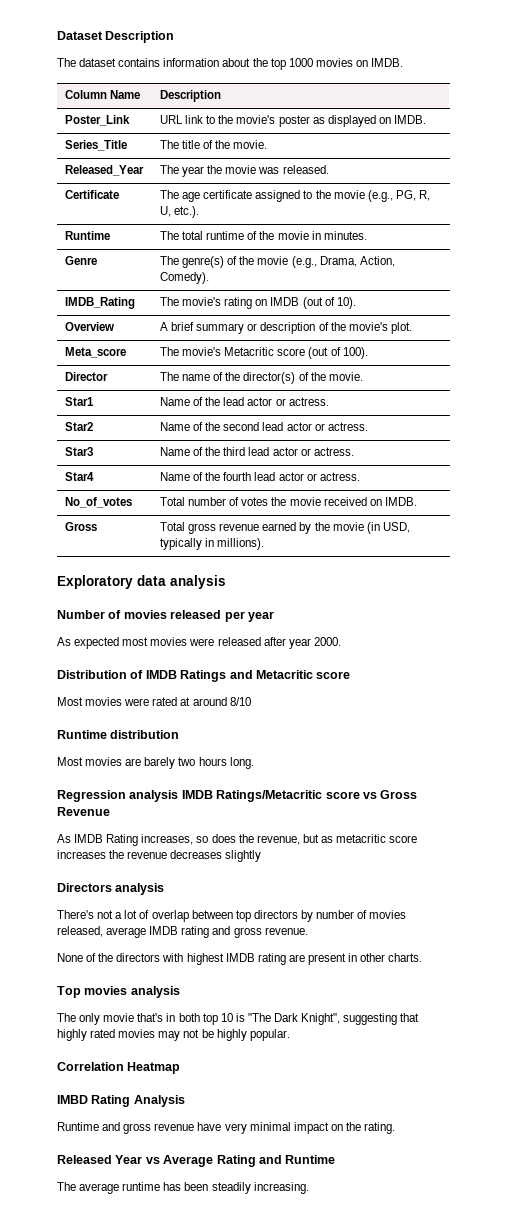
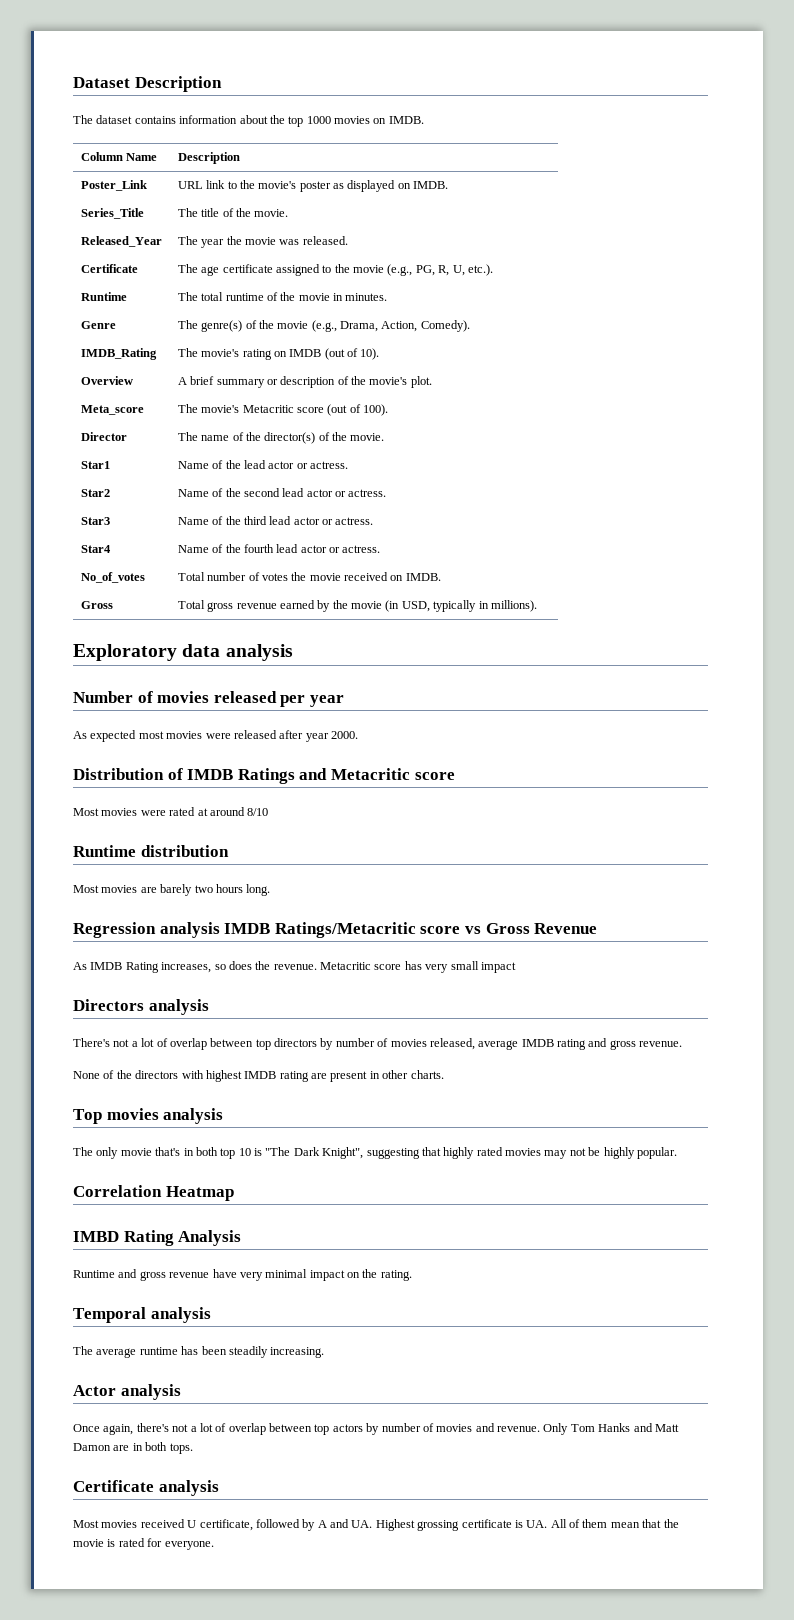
[256,834,418,845] [57,850,262,862] revenue, but as metacritic score increases the revenue decreases slightly -> [273,961,516,973] revenue. Metacritic score has very small impact
[57,1155,336,1167] Released Year vs Average Rating and Runtime -> [73,1307,211,1323] Temporal analysis
(309, 1188) none -> [73,1384,181,1400] [73,1423,679,1435] [73,1442,193,1454] [73,1480,219,1496] [73,1519,679,1531] [73,1538,214,1550] // Actor analysis // Once again, there's not a lot of overlap between top actors by number of movies and revenue. Only Tom Hanks and Matt Damon are in both tops. // Certificate analysis // Most movies received U certificate, followed by A and UA. Highest grossing certificate is UA. All of them mean that the movie is rated for everyone.

